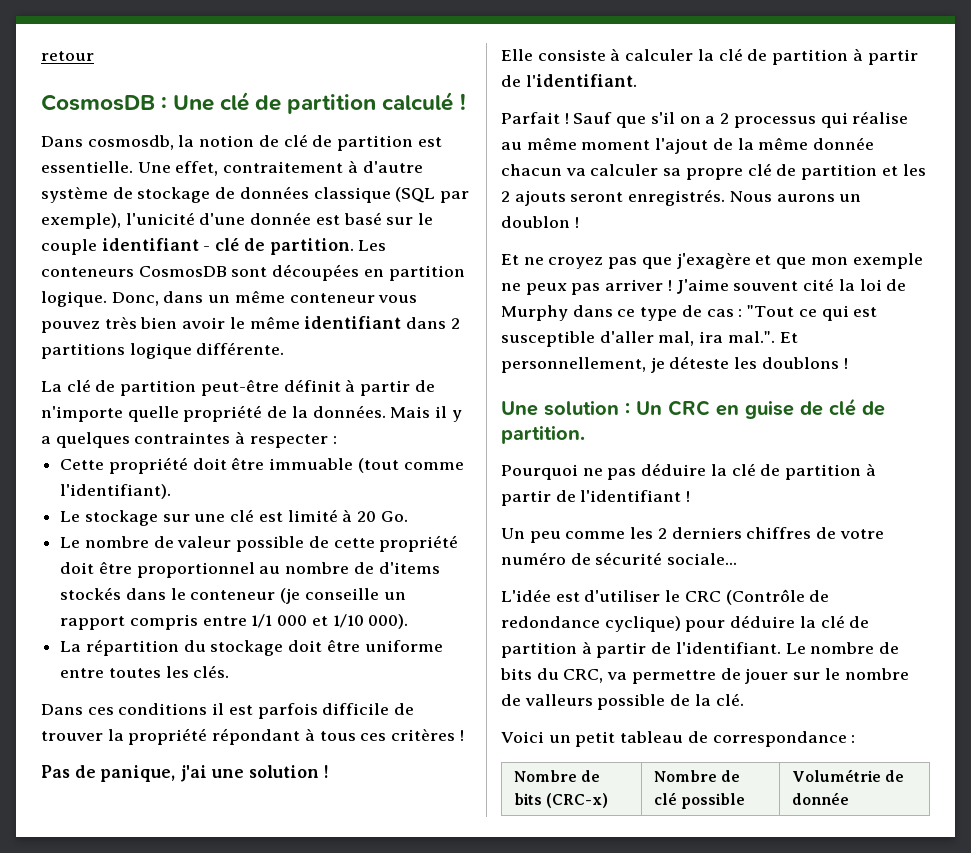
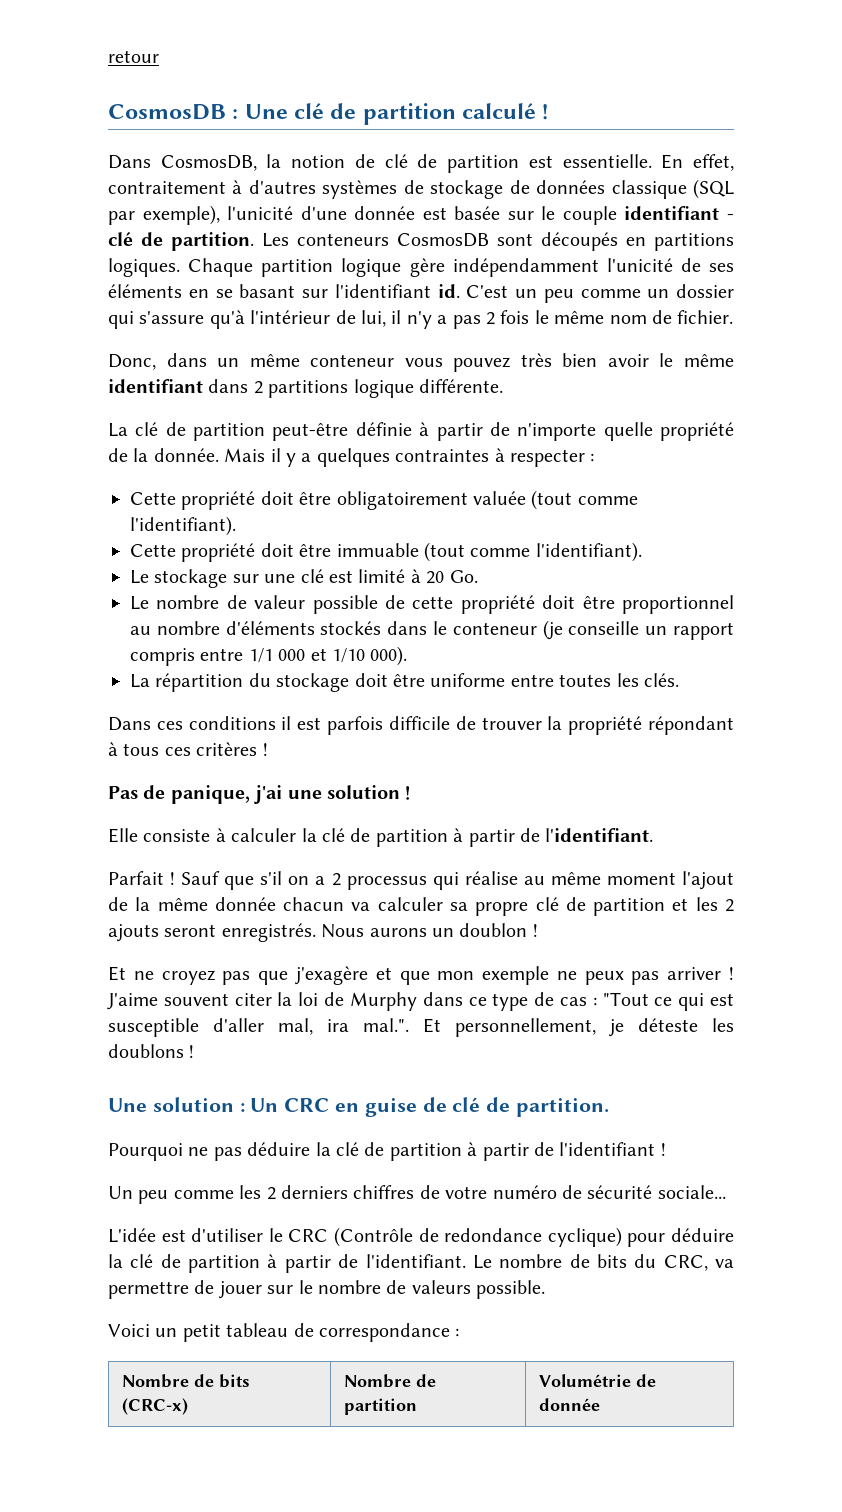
[87,135,174,150] cosmosdb, -> [160,155,257,171] CosmosDB,
[137,162,171,173] Une -> [661,154,684,169] En
[362,161,423,173] [41,187,108,203] d'autre système -> [248,180,398,199] d'autres systèmes
[343,212,382,225] basé -> [454,206,501,220] basée
[272,264,465,281] [41,291,107,307] découpées en partition logique. -> [541,232,734,251] [108,258,734,277] [108,284,734,303] [108,310,734,329] découpés en partitions logiques. Chaque partition logique gère indépendamment l'unicité de ses éléments en se basant sur l'identifiant id. C'est un peu comme un dossier qui s'assure qu'à l'intérieur de lui, il n'y a pas 2 fois le même nom de fichier. //
[283,379,341,392] définit -> [355,422,412,436] définie
[312,405,386,418] données. -> [153,448,219,462] donnée.
(337, 440) none -> [130,490,638,510] [130,516,236,536] // Cette propriété doit être obligatoirement valuée (tout comme l'identifiant).
[353,562,440,574] de d'items -> [225,621,315,635] d'éléments
[803,278,835,291] cité -> [234,993,272,1006] citer
[524,693,744,710] valleurs possible de la clé. -> [411,1280,546,1299] valeurs possible.
[654,792,746,809] clé possible -> [343,1398,417,1415] partition

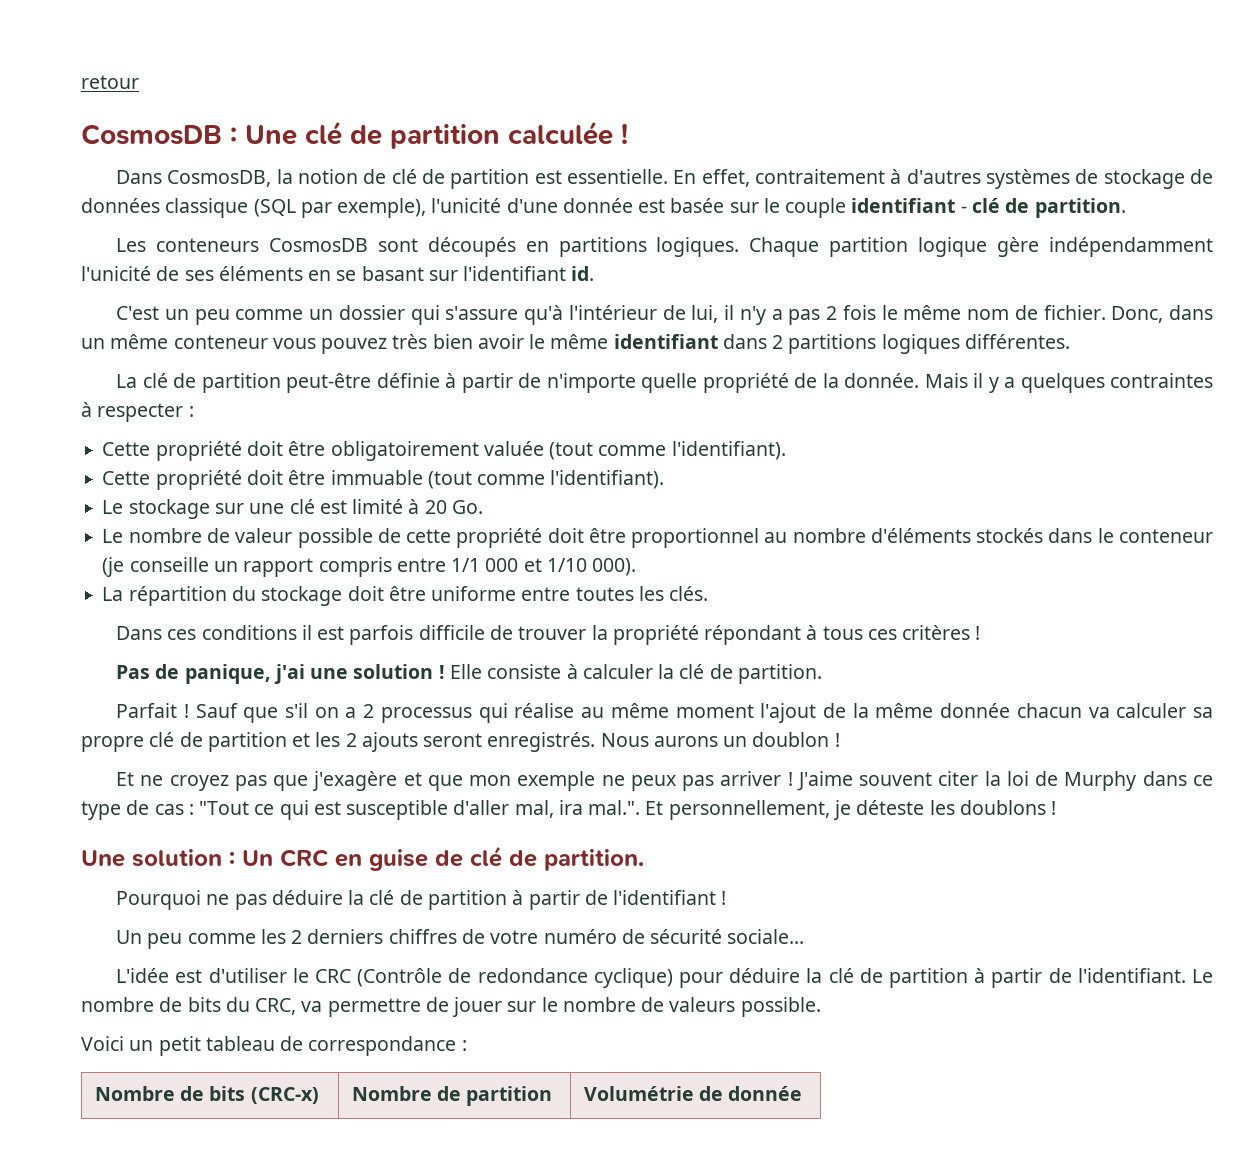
[462,103,537,119] calculé -> [508,121,613,145] calculée
(254, 241) none -> (1126, 208) //
(460, 291) none -> (595, 273) //
(734, 317) // -> (1106, 312) none
[353,379,503,398] logique différente. -> [881,334,1070,354] logiques différentes.
(411, 793) // -> (445, 672) none
[375,828,654,847] partition à partir de l'identifiant. -> [737,664,822,684] partition.

